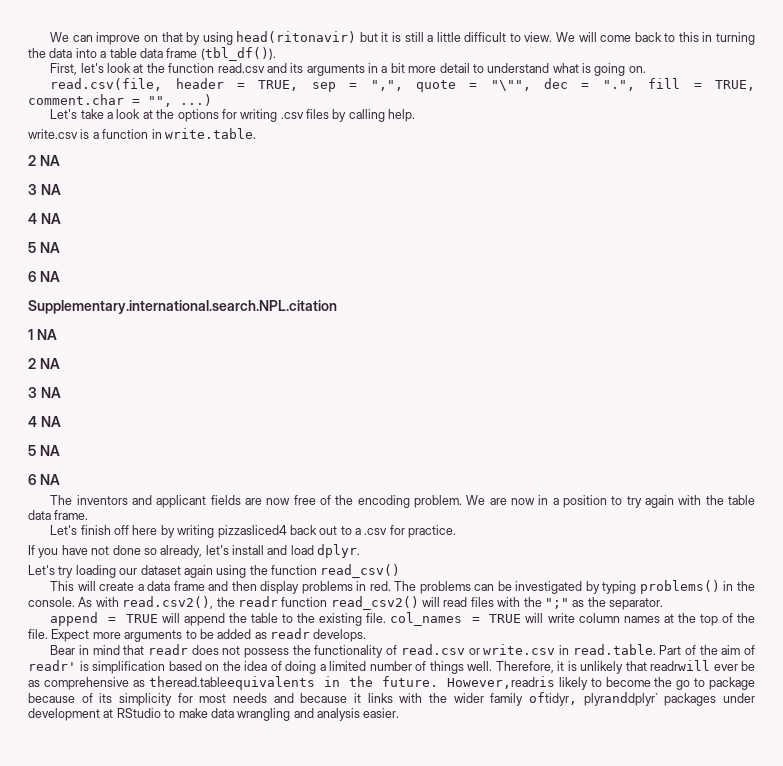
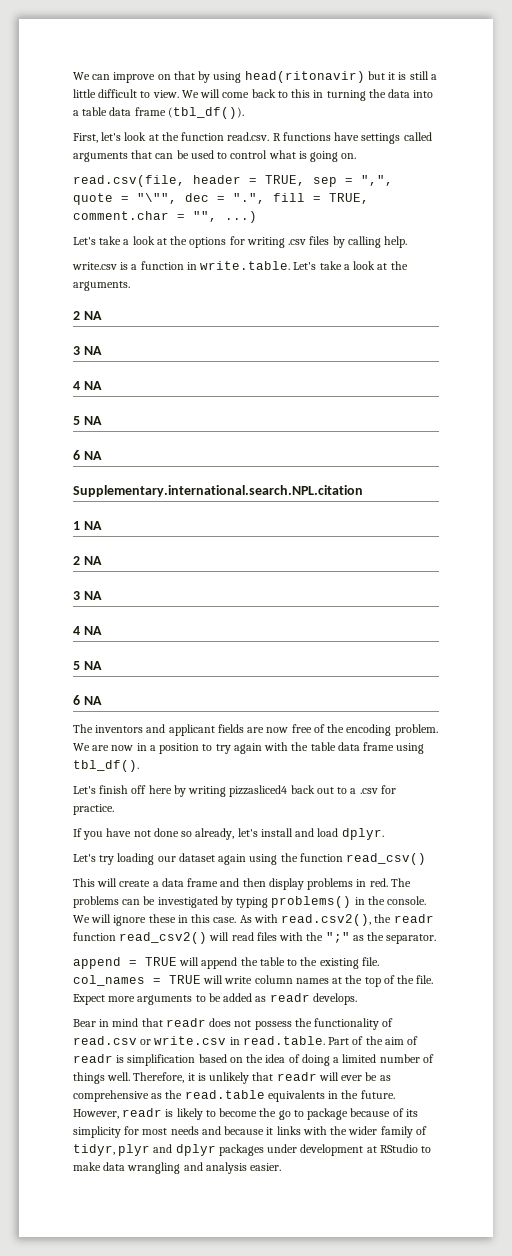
[217,63,550,76] read.csv and its arguments in a bit more detail to understand -> [227,132,432,144] [73,150,268,162] read.csv. R functions have settings called arguments that can be used to control
(256, 133) none -> [293,261,408,270] [73,281,130,291] Let's take a look at the arguments.
[54,510,89,520] frame. -> [363,742,425,754] [73,760,139,772] frame using tbl_df().
(75, 602) none -> [73,914,237,926] We will ignore these in this case.
[28,660,76,671] readr' -> [73,1054,113,1063] readr
[650,660,710,671] readrwill -> [276,1072,339,1081] readr will
[148,676,556,690] theread.tableequivalents in the future. However,readris -> [165,1090,395,1102] [73,1108,174,1119] the read.table equivalents in the future. However, readr is
[529,692,658,706] oftidyr, plyranddplyr` -> [415,1126,427,1135] [73,1144,216,1156] of tidyr, plyr and dplyr

